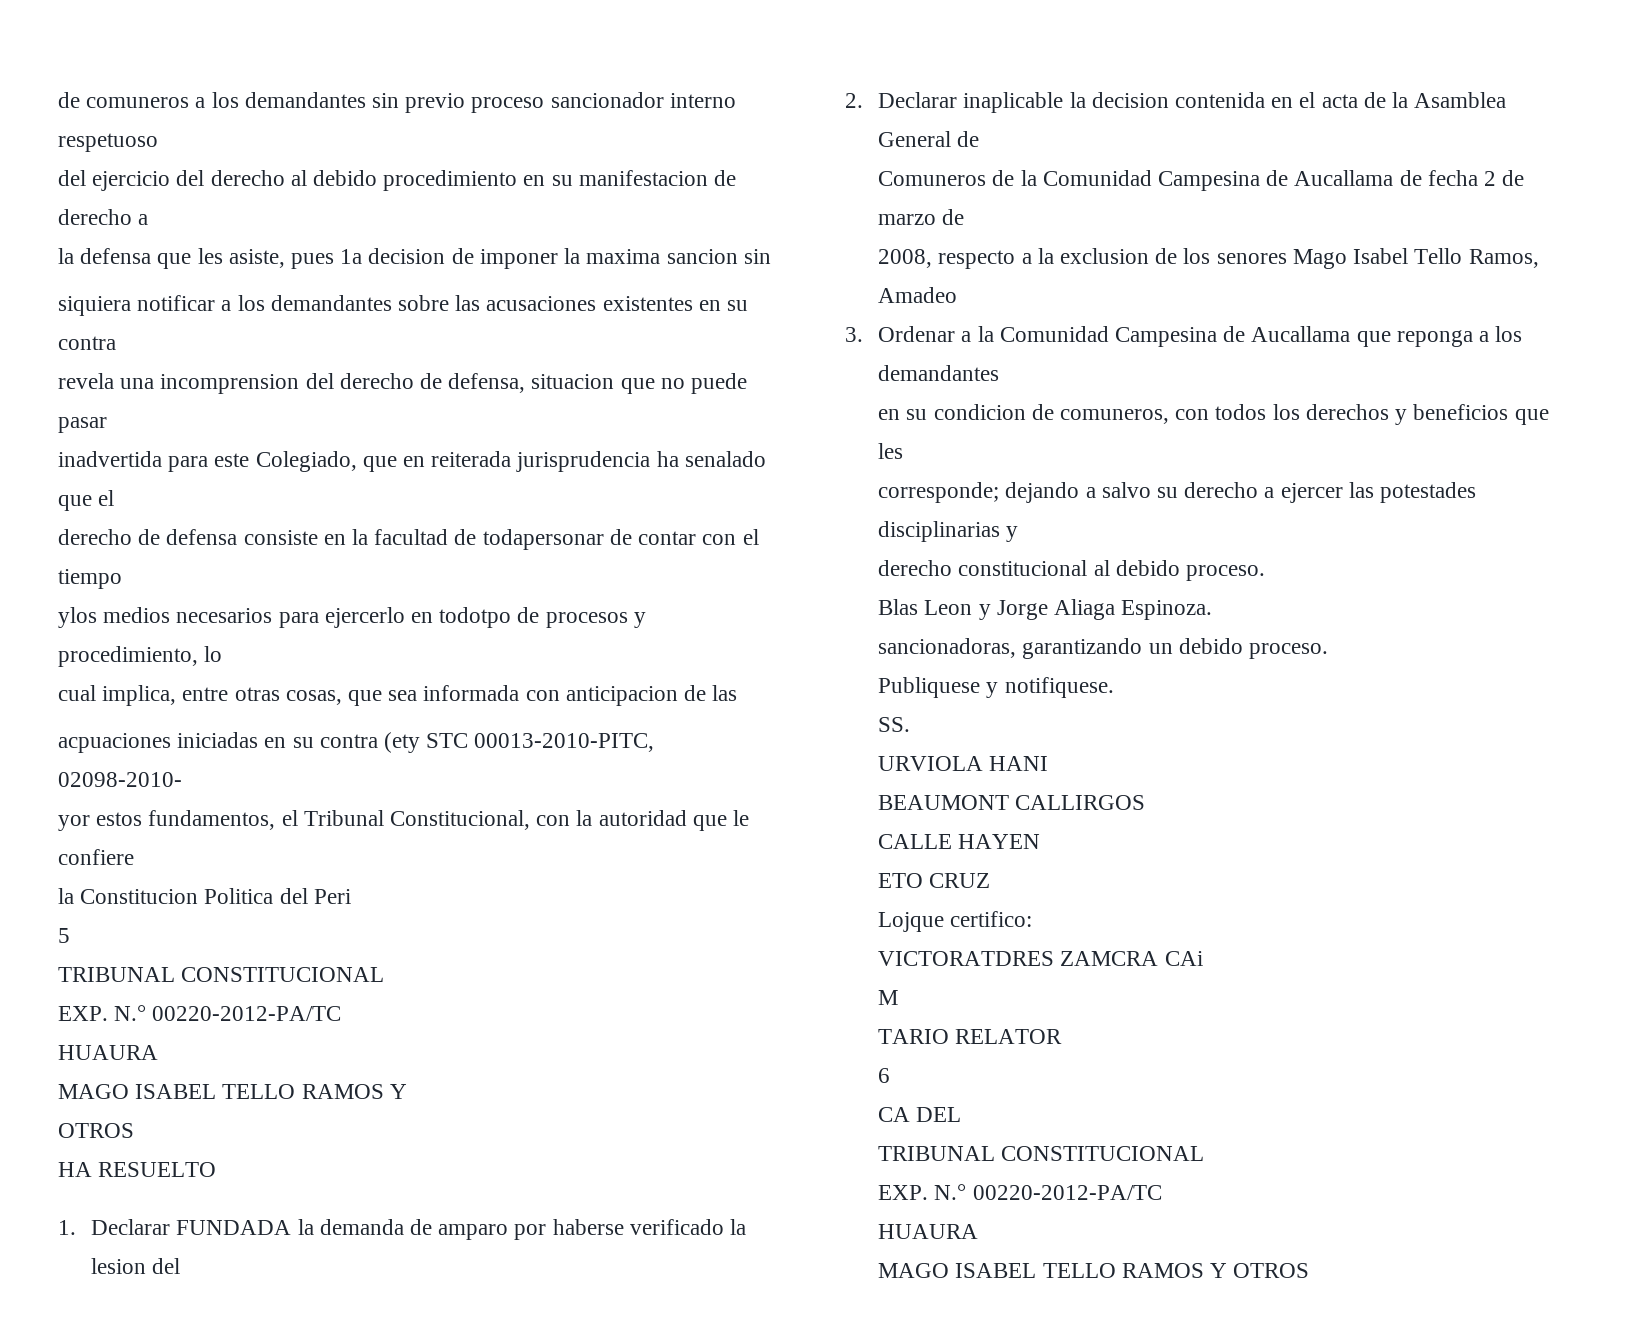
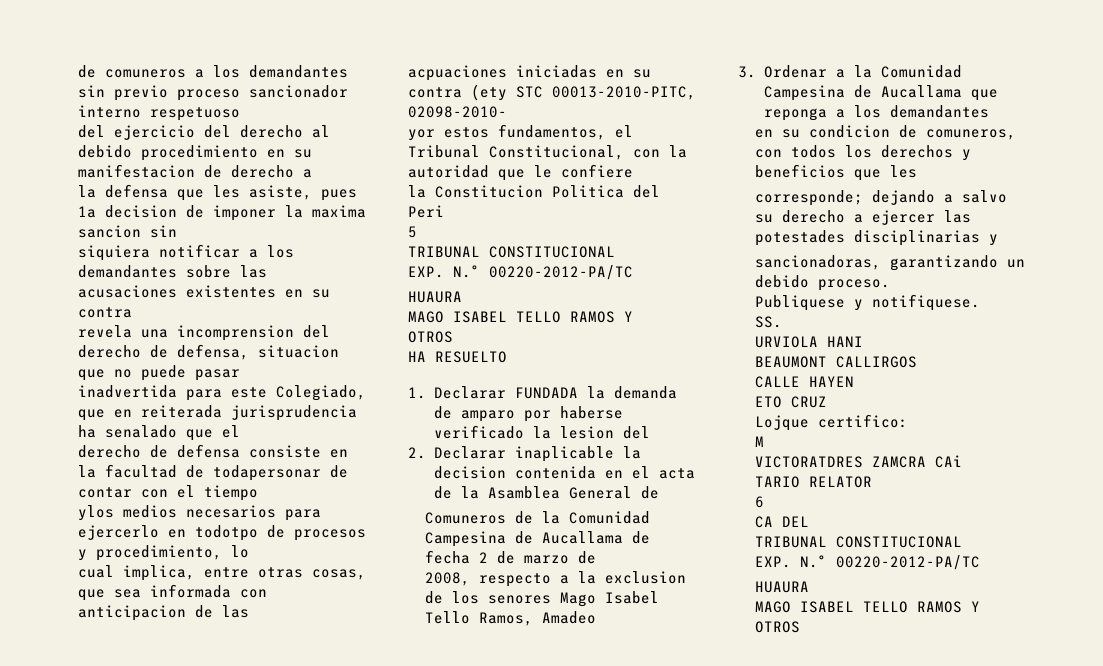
[878,560,1266,581] [878,599,1213,620] // derecho constitucional al debido proceso. // Blas Leon y Jorge Aliaga Espinoza. -> (999, 240) none
(1033, 919) none -> [755,436,765,447] // M
[878,990,899,1005] // M -> (963, 461) none

